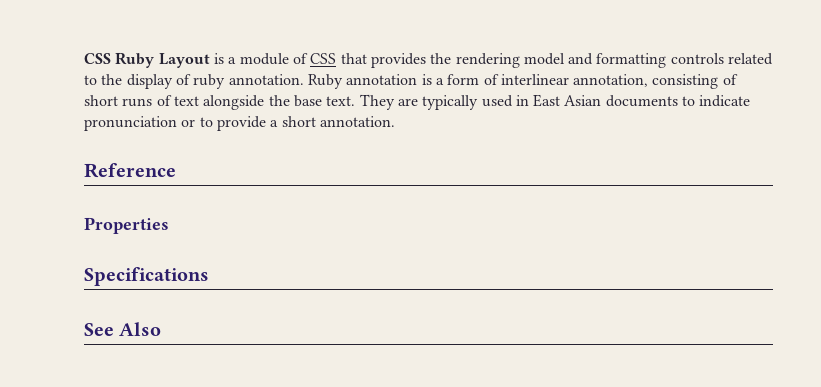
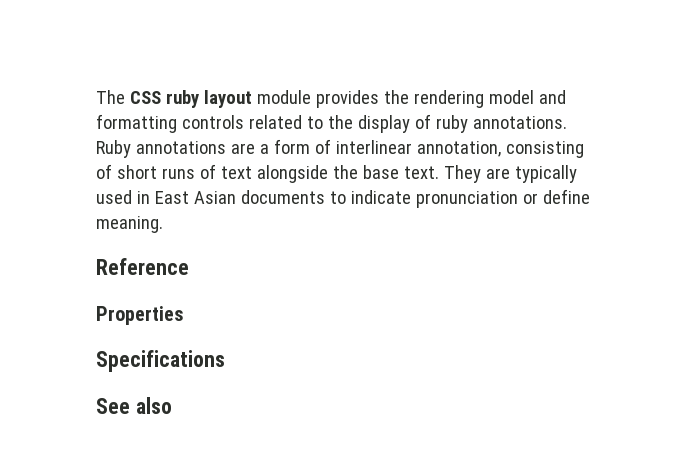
[84,52,367,68] CSS Ruby Layout is a module of CSS that -> [96,90,311,108] The CSS ruby layout module
[228,74,432,89] annotation. Ruby annotation is -> [472,116,567,129] [96,140,255,158] annotations. Ruby annotations are
[199,116,395,131] to provide a short annotation. -> [542,189,590,204] [96,216,163,233] define meaning.
[119,322,162,336] Also -> [135,397,172,414] also

